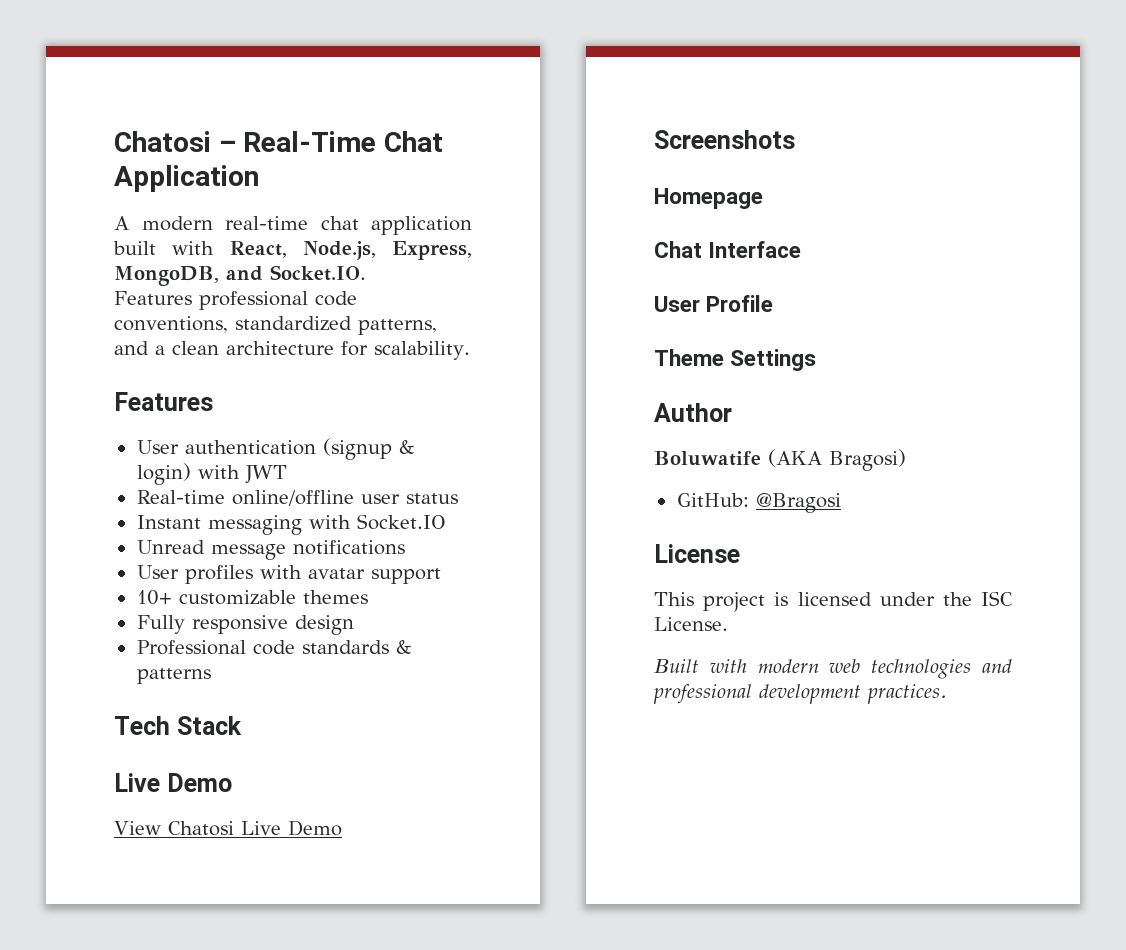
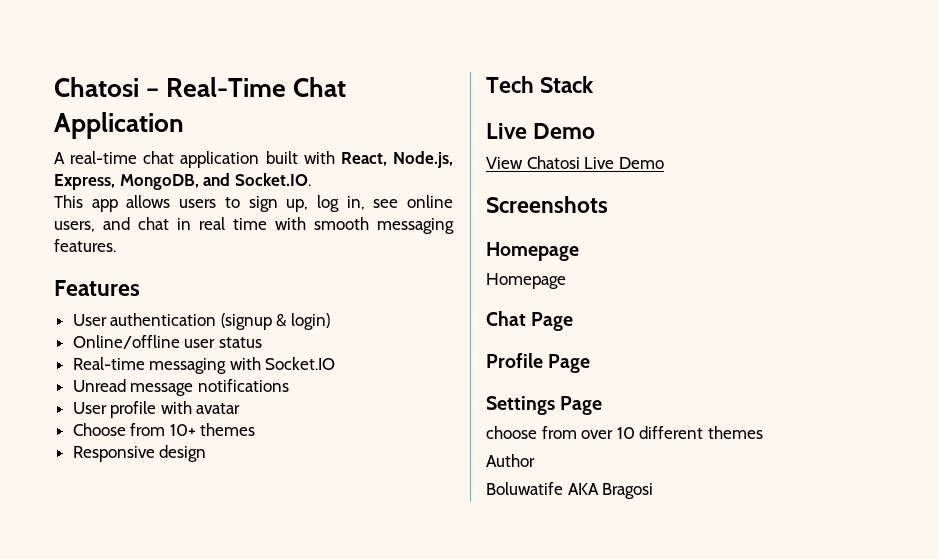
[141,216,213,231] modern -> (65, 158) none
[114,291,357,310] [114,316,437,335] [114,341,470,360] Features professional code conventions, standardized patterns, and a clean architecture for scalability. -> [54,195,453,212] [54,217,454,234] [54,239,116,252] This app allows users to sign up, log in, see online users, and chat in real time with smooth messaging features.
[197,465,287,484] [136,490,354,506] with JWT // Real-time online/offline -> [72,335,180,349] // Online/offline
[136,515,201,529] Instant -> [72,357,145,370] Real-time
[184,565,253,584] profiles -> [110,401,157,418] profile
[370,568,441,584] [136,590,368,605] [136,615,288,634] support // 10+ customizable themes // Fully responsive -> [72,423,256,436] [72,446,155,462] // Choose from 10+ themes // Responsive
[136,639,411,655] [136,668,211,684] // Professional code standards & patterns -> (207, 453) none
[654,241,802,258] [654,296,700,312] // Chat Interface // User -> [486,273,566,289] [486,311,574,331] // Homepage // Chat Page //
[654,349,724,366] // Theme -> [548,354,591,373] Page //
[654,403,732,422] [654,449,906,471] [676,493,841,513] [654,544,740,563] [654,591,1013,612] [654,617,728,631] [654,659,1012,679] [653,684,947,704] // Author // Boluwatife (AKA Bragosi) // GitHub: @Bragosi // License // This project is licensed under the ISC License. // Built with modern web technologies and professional development practices. -> [560,396,603,415] [486,426,763,439] [486,454,535,467] [486,482,654,499] Page // choose from over 10 different themes // Author // Boluwatife AKA Bragosi

